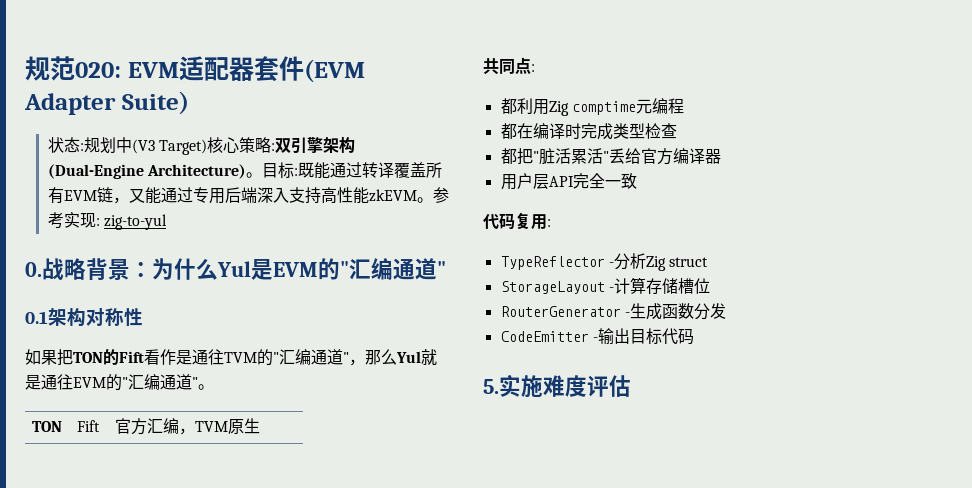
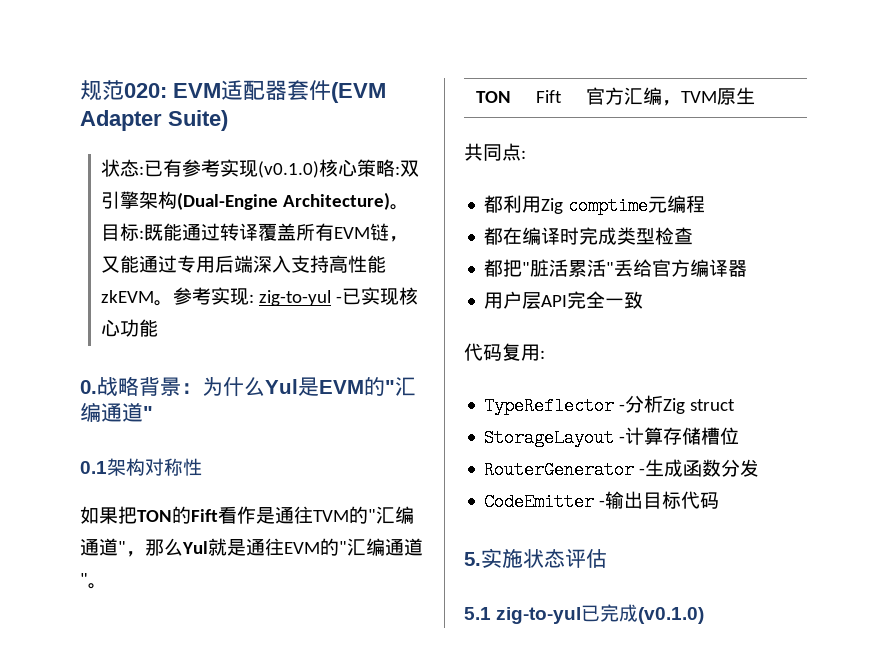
[83,137,207,155] 规划中(V3 Target) -> [143,159,319,178] 已有参考实现(v0.1.0)
(167, 222) none -> [335,287,418,305] [100,319,158,337] -已实现核心功能
[543,375,587,397] 难度 -> [523,549,565,568] 状态
(631, 386) none -> [464,604,705,624] // 5.1 zig-to-yul已完成(v0.1.0)

